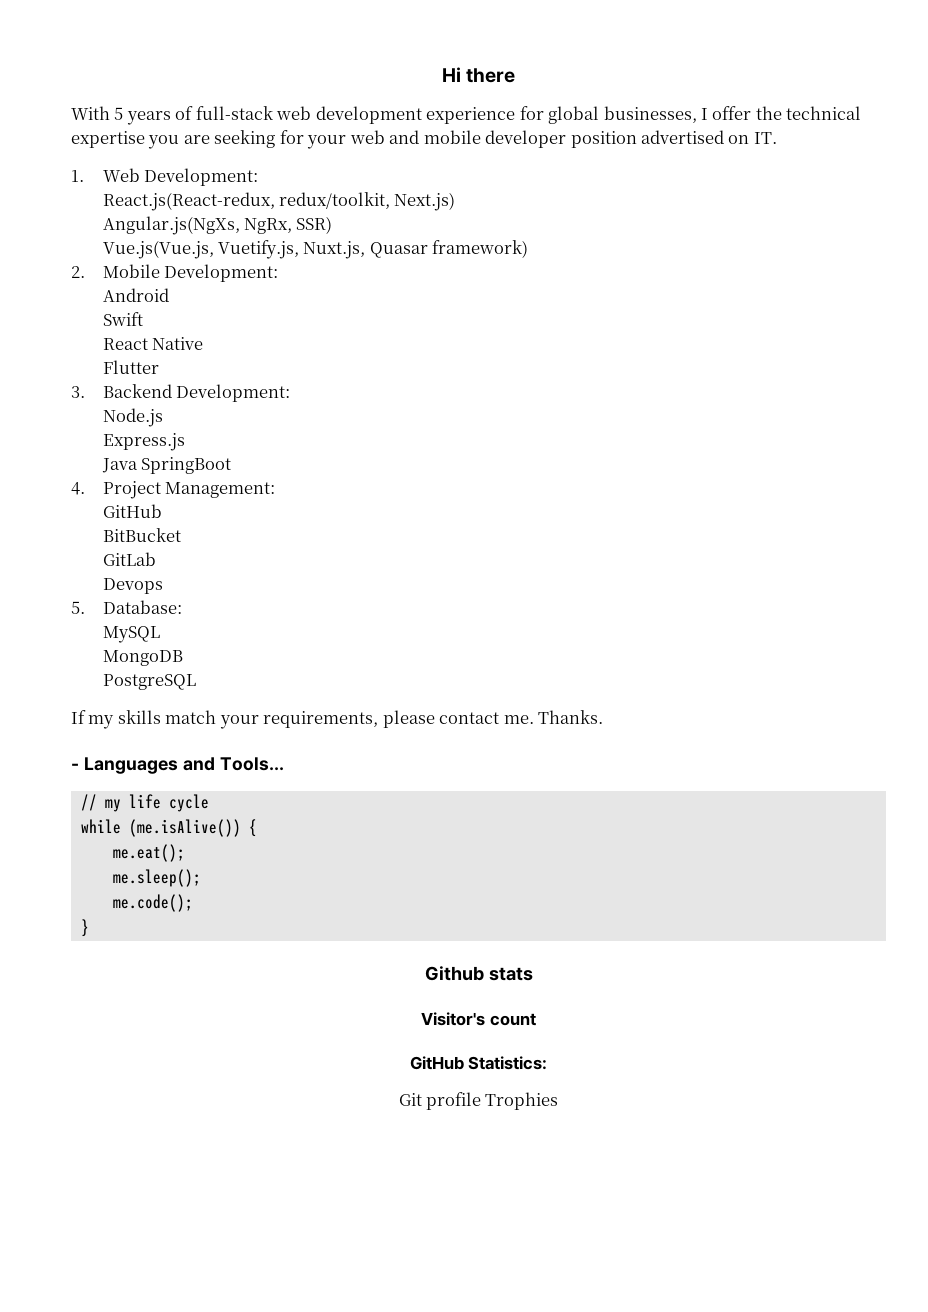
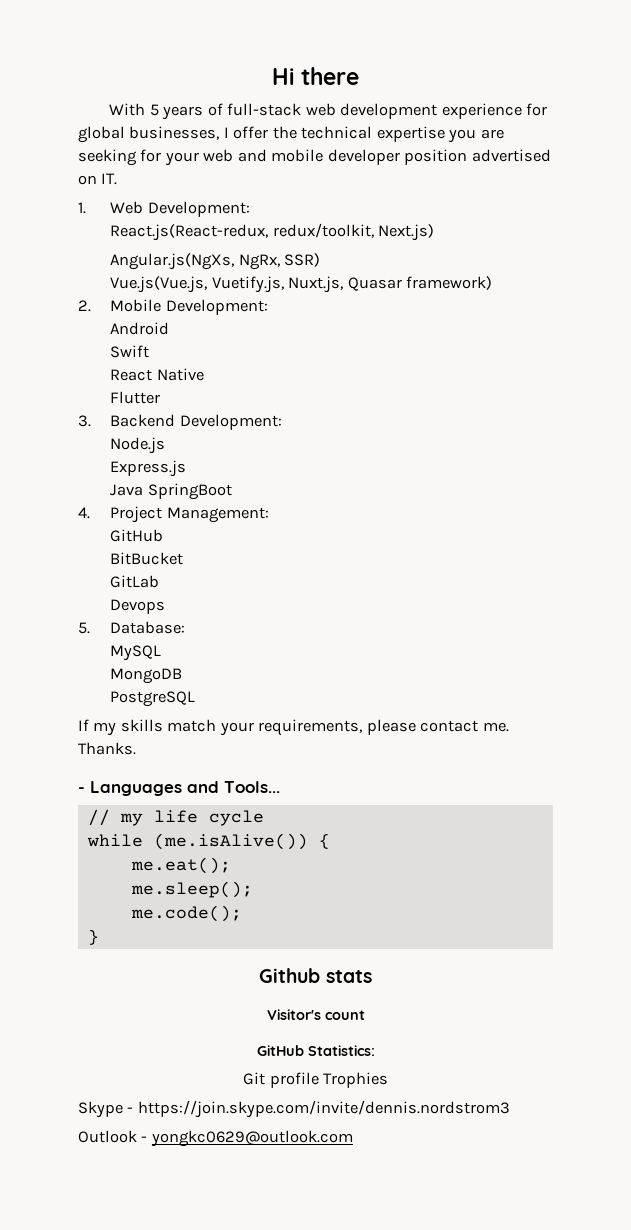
(559, 1101) none -> [78,1100,510,1118] [78,1130,353,1147] // Skype - https://join.skype.com/invite/dennis.nordstrom3 // Outlook - yongkc0629@outlook.com

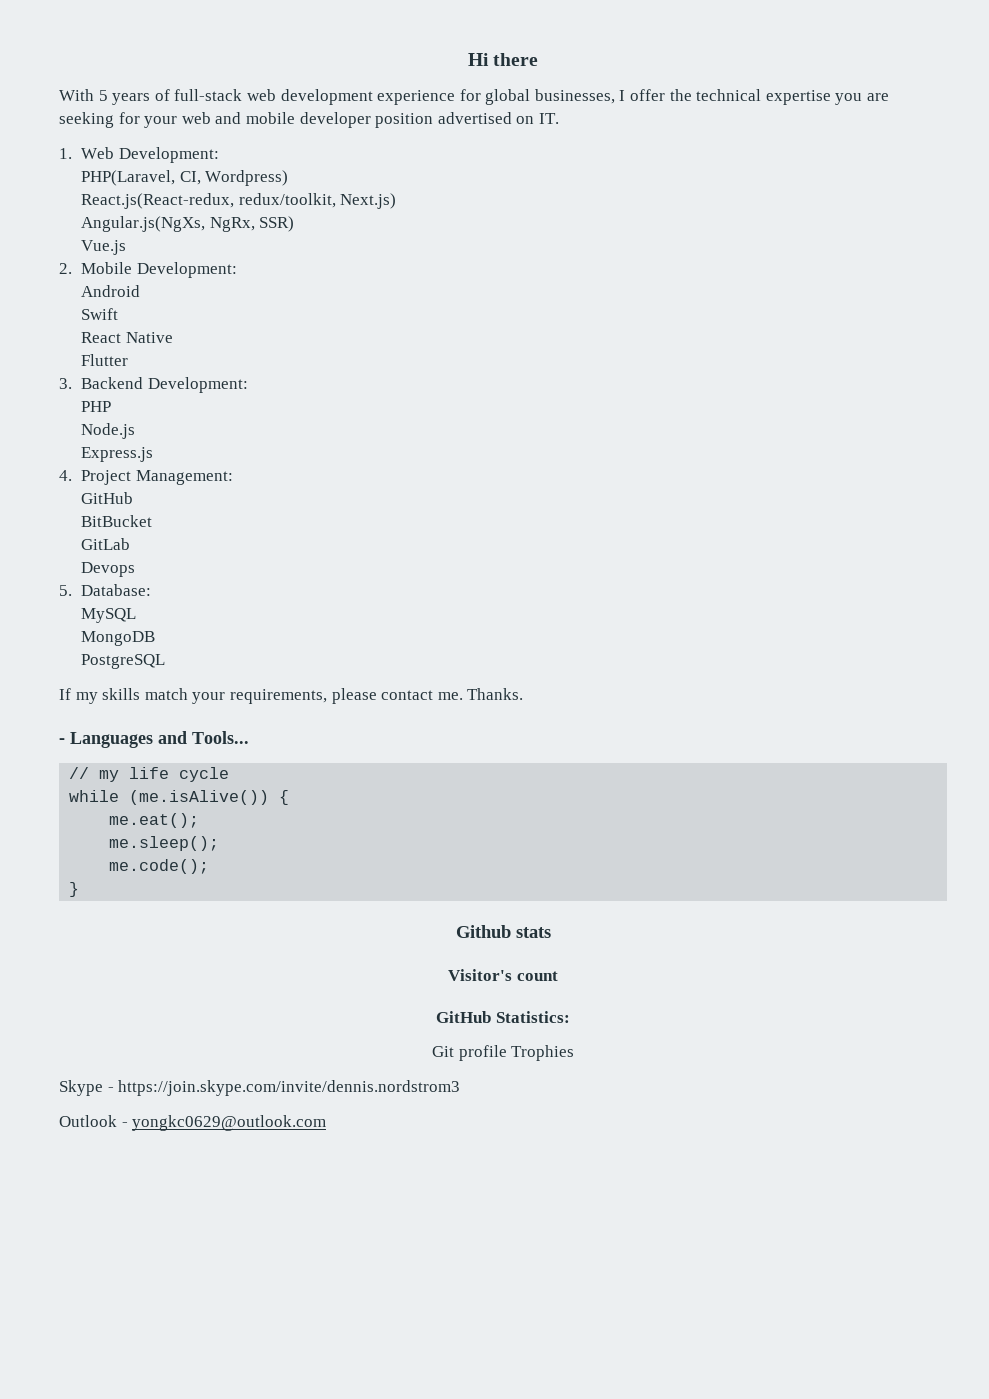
(250, 209) none -> [81,170,289,186] // PHP(Laravel, CI, Wordpress)
[110,276,493,293] Vue.js(Vue.js, Vuetify.js, Nuxt.js, Quasar framework) -> [81,240,127,255] Vue.js
(282, 422) none -> [81,401,112,412] // PHP
[110,483,232,500] // Java SpringBoot -> (154, 454) none

